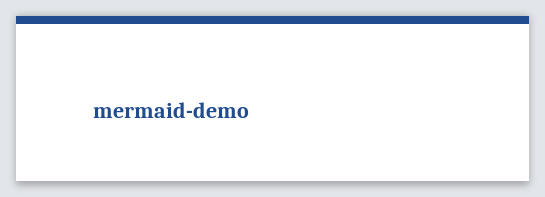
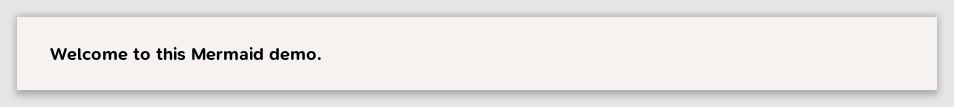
[93,102,249,118] mermaid-demo -> [50,47,322,61] Welcome to this Mermaid demo.

